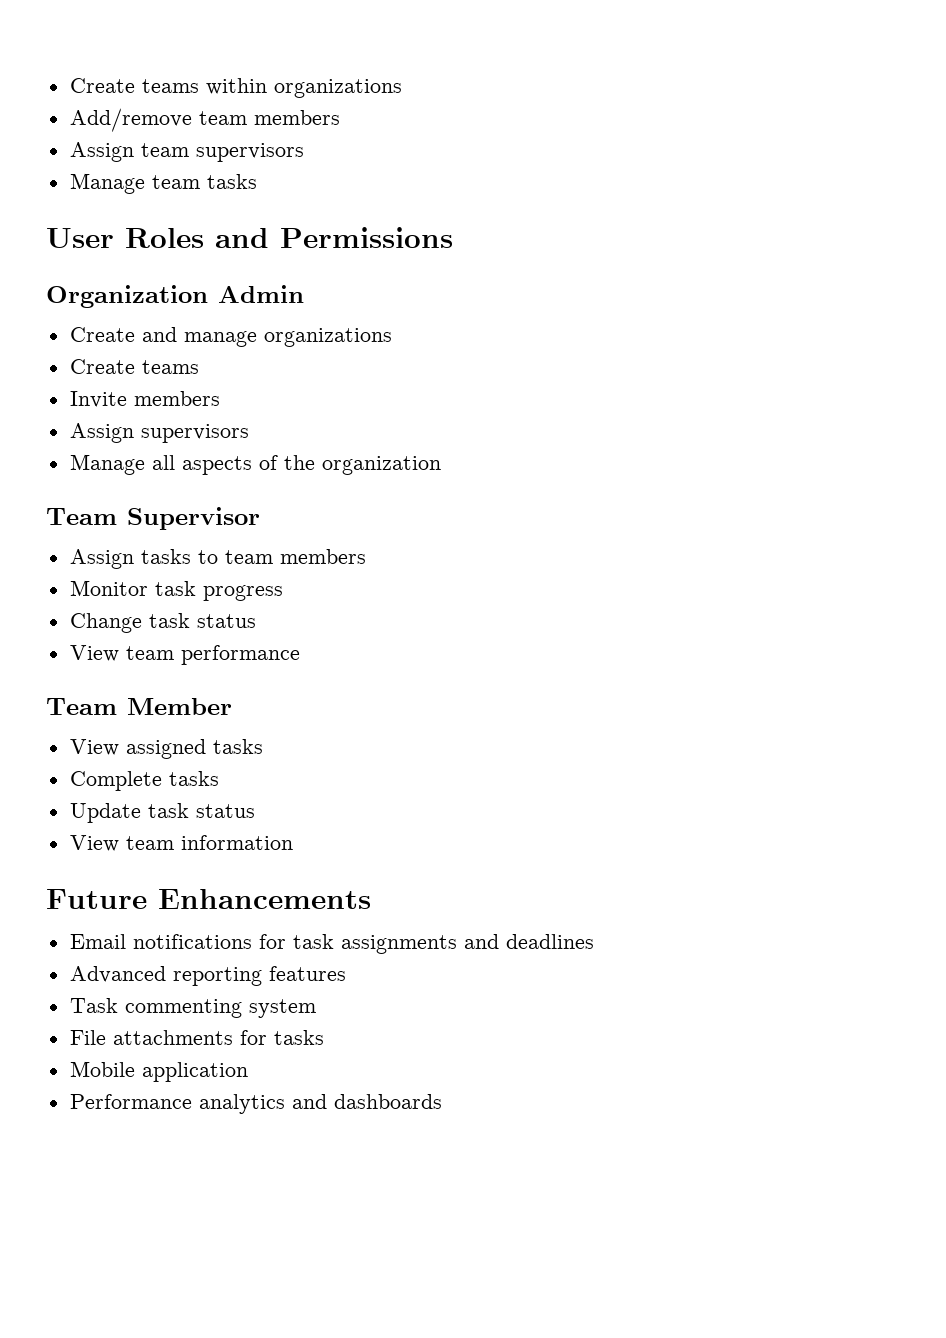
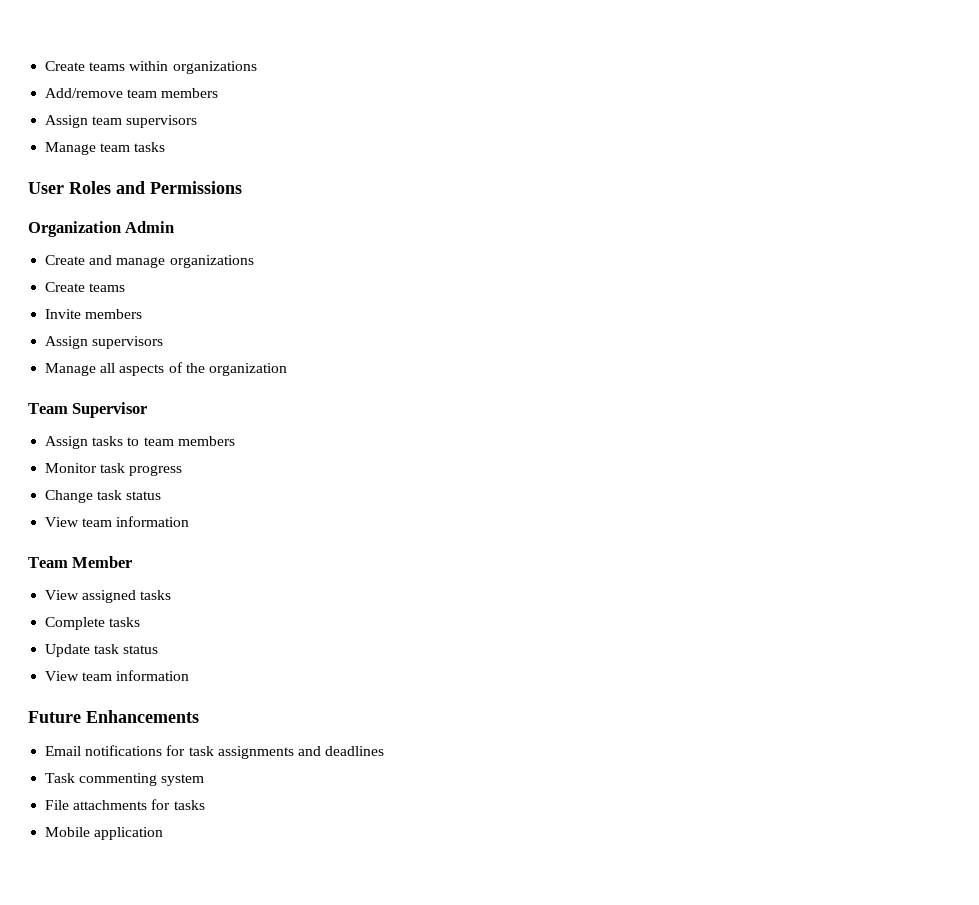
[180,645,300,665] performance -> [116,516,190,527] information
[69,966,346,986] // Advanced reporting features -> (385, 751) none
[69,1094,442,1114] // Performance analytics and dashboards -> (164, 833) none

